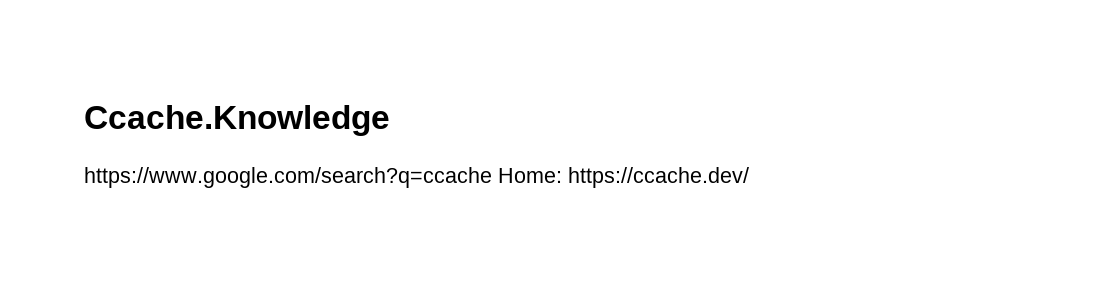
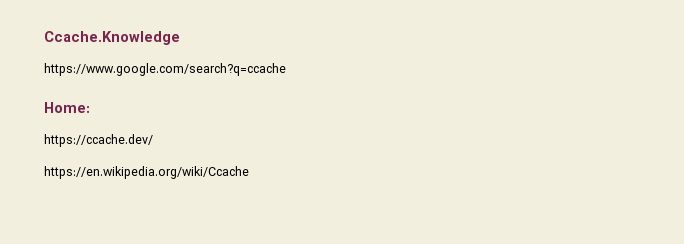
(492, 177) none -> (286, 69) //
(562, 175) none -> (90, 107) //
(749, 177) none -> [44,166,249,179] // https://en.wikipedia.org/wiki/Ccache

